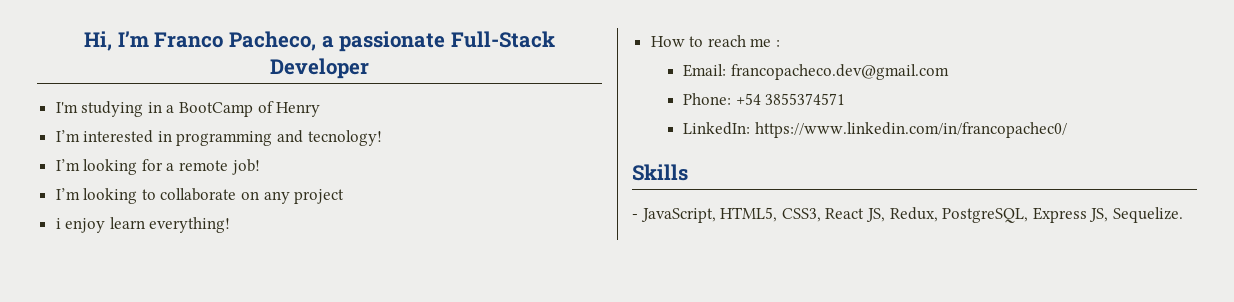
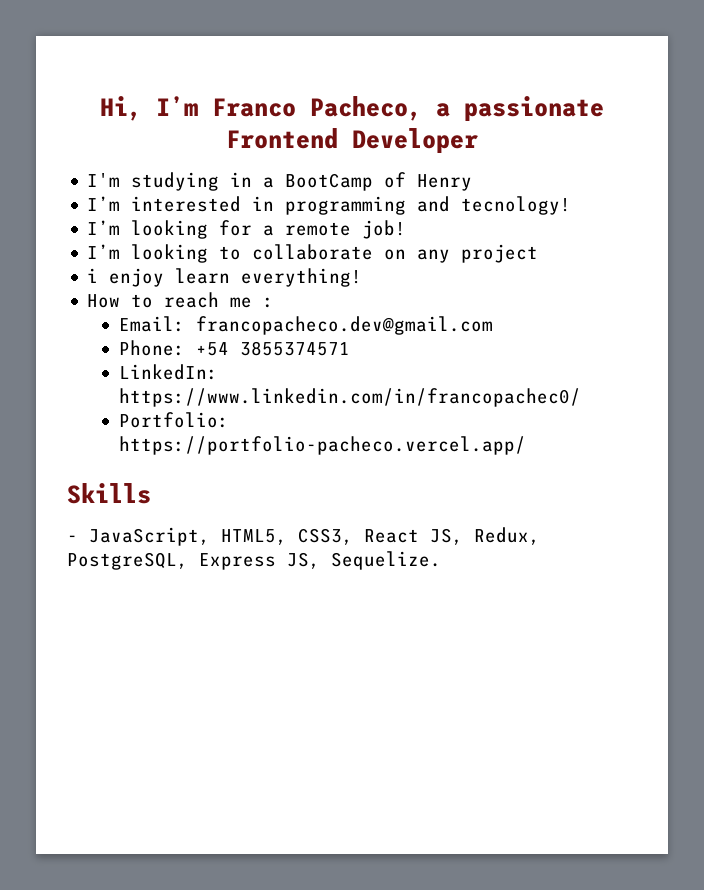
[450,31,555,48] Full-Stack -> [226,128,338,149] Frontend
(1067, 130) none -> [118,412,229,428] [118,436,526,455] // Portfolio: https://portfolio-pacheco.vercel.app/

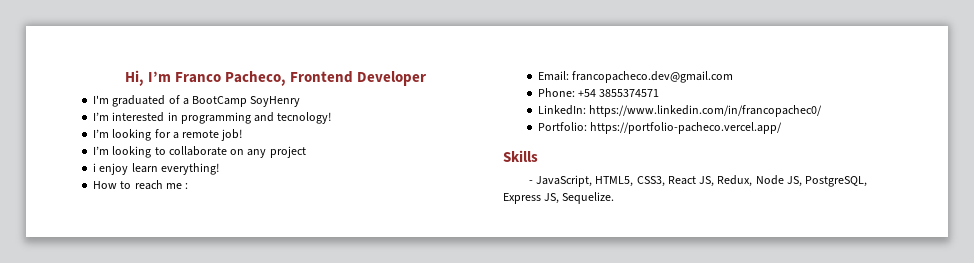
[436,96,604,121] a passionate -> (287, 78) none
[131,172,473,191] studying in a BootCamp of Henry -> [112,95,301,107] graduated of a BootCamp SoyHenry
(540, 536) none -> [755,175,802,187] Node JS,

